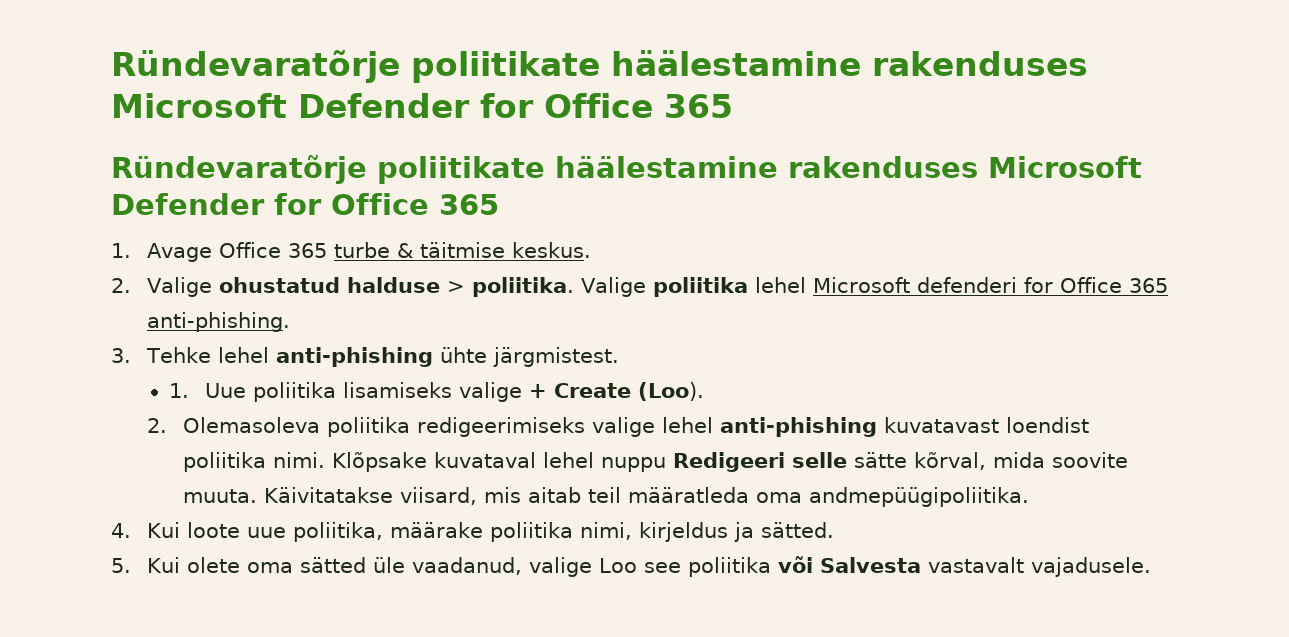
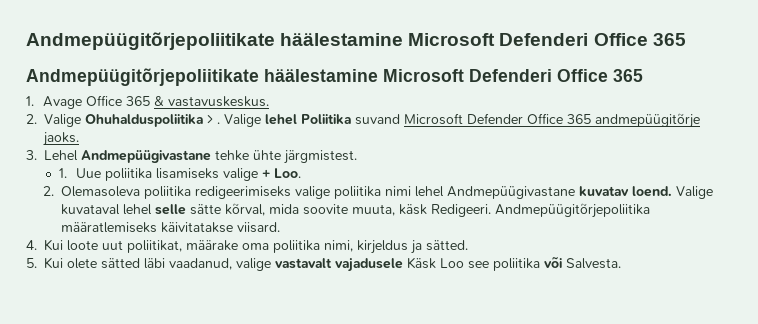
[111,50,1088,83] [111,93,733,118] [111,155,1142,184] [111,193,322,215] Ründevaratõrje poliitikate häälestamine rakenduses Microsoft Defender for Office 365 // Ründevaratõrje poliitikate häälestamine rakenduses Microsoft Defender for -> [26,32,686,50] [26,68,552,86] Andmepüügitõrjepoliitikate häälestamine Microsoft Defenderi Office 365 // Andmepüügitõrjepoliitikate häälestamine Microsoft Defenderi
[333,242,591,258] [111,277,1168,297] [146,312,290,332] [111,347,433,367] turbe & täitmise keskus. // 2. Valige ohustatud halduse > poliitika. Valige poliitika lehel Microsoft defenderi for Office 365 anti-phishing. // 3. Tehke lehel anti-phishing -> [154,96,270,107] [26,113,700,128] [43,132,79,146] [26,150,249,163] & vastavuskeskus. // 2. Valige Ohuhalduspoliitika > . Valige lehel Poliitika suvand Microsoft Defender Office 365 andmepüügitõrje jaoks. // 3. Lehel Andmepüügivastane tehke
[554,382,705,401] Create (Loo). -> [274,168,302,178] Loo.
[661,417,1089,437] [182,452,785,472] lehel anti-phishing kuvatavast loendist poliitika nimi. Klõpsake kuvataval lehel nuppu Redigeeri -> [334,186,714,199] [61,204,153,215] poliitika nimi lehel Andmepüügivastane kuvatav loend. Valige kuvataval lehel
[182,487,1029,507] muuta. Käivitatakse viisard, mis aitab teil määratleda oma andmepüügipoliitika. -> [352,203,651,218] [61,222,281,233] muuta, käsk Redigeeri. Andmepüügitõrjepoliitika määratlemiseks käivitatakse viisard.
[246,522,483,542] uue poliitika, määrake -> [102,240,269,253] uut poliitikat, määrake oma
[246,557,592,577] oma sätted üle vaadanud, valige -> [101,257,436,272] sätted läbi vaadanud, valige vastavalt vajadusele Käsk
[819,557,1151,577] Salvesta vastavalt vajadusele. -> [566,258,621,269] Salvesta.

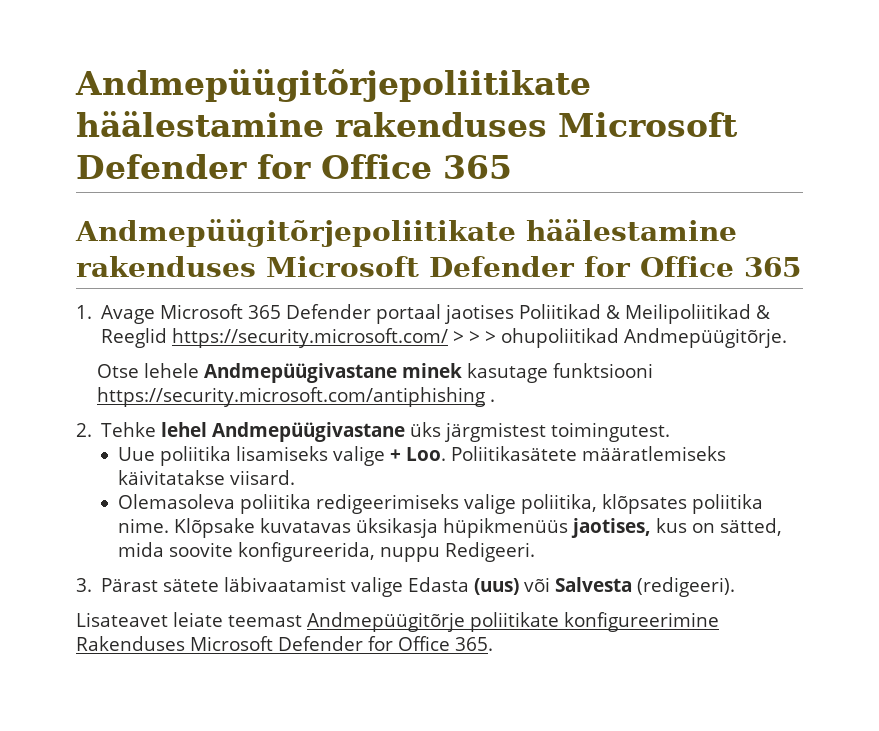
[26,32,589,50] Andmepüügitõrjepoliitikate häälestamine Microsoft Defenderi -> [75,69,591,102] [76,111,738,137] [76,154,311,179] Andmepüügitõrjepoliitikate häälestamine rakenduses Microsoft Defender for
[383,69,552,82] Microsoft Defenderi -> [76,256,631,277] rakenduses Microsoft Defender for
[86,95,270,107] [26,113,700,128] [43,132,79,146] [26,150,357,164] [58,168,67,178] Office 365 & vastavuskeskus. // 2. Valige Ohuhalduspoliitika > . Valige lehel Poliitika suvand Microsoft Defender Office 365 andmepüügitõrje jaoks. // 3. Lehel Andmepüügivastane tehke ühte järgmistest. // 1. -> [160,304,771,324] [101,328,788,348] [97,363,654,383] [97,387,496,407] [76,422,671,442] Microsoft 365 Defender portaal jaotises Poliitikad & Meilipoliitikad & Reeglid https://security.microsoft.com/ > > > ohupoliitikad Andmepüügitõrje. // Otse lehele Andmepüügivastane minek kasutage funktsiooni https://security.microsoft.com/antiphishing . // 2. Tehke lehel Andmepüügivastane üks järgmistest toimingutest. //
[43,186,714,199] [61,203,651,218] [61,222,281,233] [26,239,468,254] [26,257,621,272] // 2. Olemasoleva poliitika redigeerimiseks valige poliitika nimi lehel Andmepüügivastane kuvatav loend. Valige kuvataval lehel selle sätte kõrval, mida soovite muuta, käsk Redigeeri. Andmepüügitõrjepoliitika määratlemiseks käivitatakse viisard. // 4. Kui loote uut poliitikat, määrake oma poliitika nimi, kirjeldus ja sätted. // 5. Kui olete sätted läbi vaadanud, valige vastavalt vajadusele Käsk Loo see poliitika või Salvesta. -> [450,446,726,461] [117,470,295,485] [117,494,763,514] [117,518,782,538] [117,542,535,562] [76,577,736,597] [76,612,719,632] [76,636,493,651] Poliitikasätete määratlemiseks käivitatakse viisard. // Olemasoleva poliitika redigeerimiseks valige poliitika, klõpsates poliitika nime. Klõpsake kuvatavas üksikasja hüpikmenüüs jaotises, kus on sätted, mida soovite konfigureerida, nuppu Redigeeri. // 3. Pärast sätete läbivaatamist valige Edasta (uus) või Salvesta (redigeeri). // Lisateavet leiate teemast Andmepüügitõrje poliitikate konfigureerimine Rakenduses Microsoft Defender for Office 365.

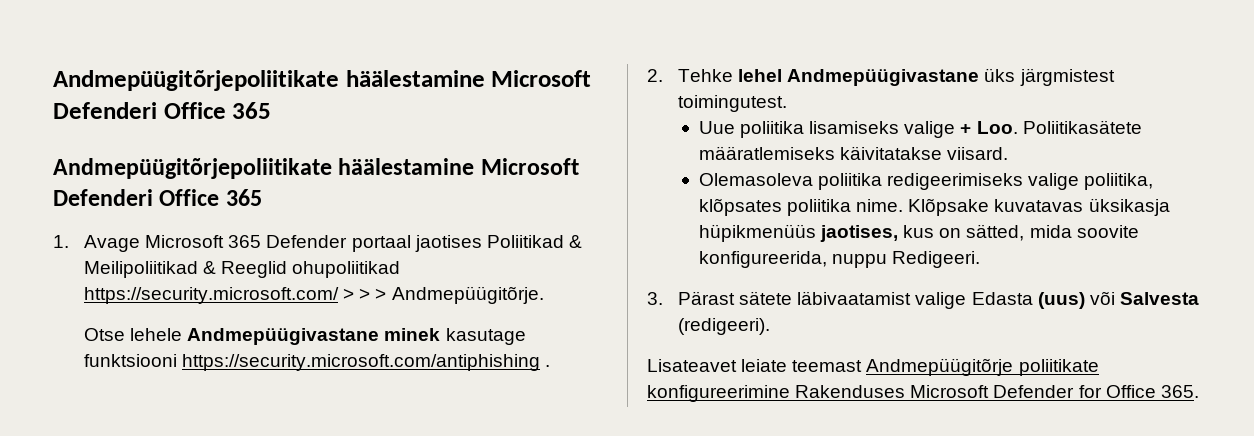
[75,69,591,102] [76,111,738,137] [76,154,311,179] Andmepüügitõrjepoliitikate häälestamine rakenduses Microsoft Defender for -> [53,70,592,91] [53,102,157,119] Andmepüügitõrjepoliitikate häälestamine Microsoft Defenderi
[76,256,631,277] rakenduses Microsoft Defender for -> [480,158,579,175] [53,189,153,206] Microsoft Defenderi
(168, 338) none -> [292,261,401,278] ohupoliitikad
[501,328,620,348] ohupoliitikad -> (387, 294) none

